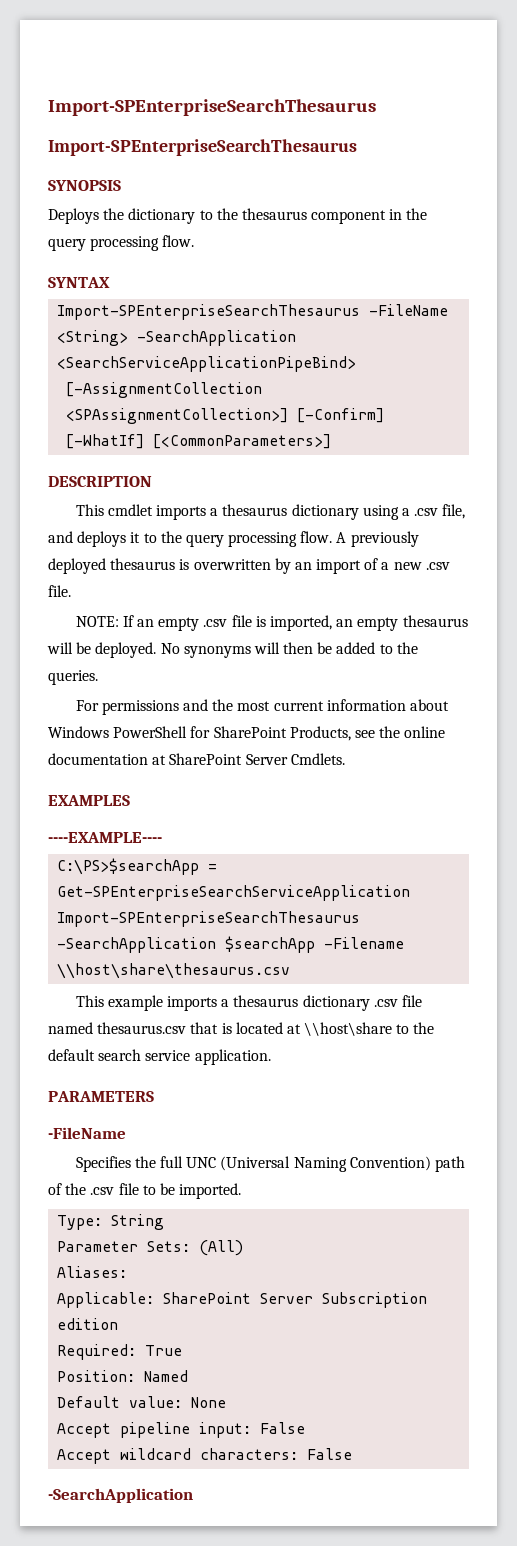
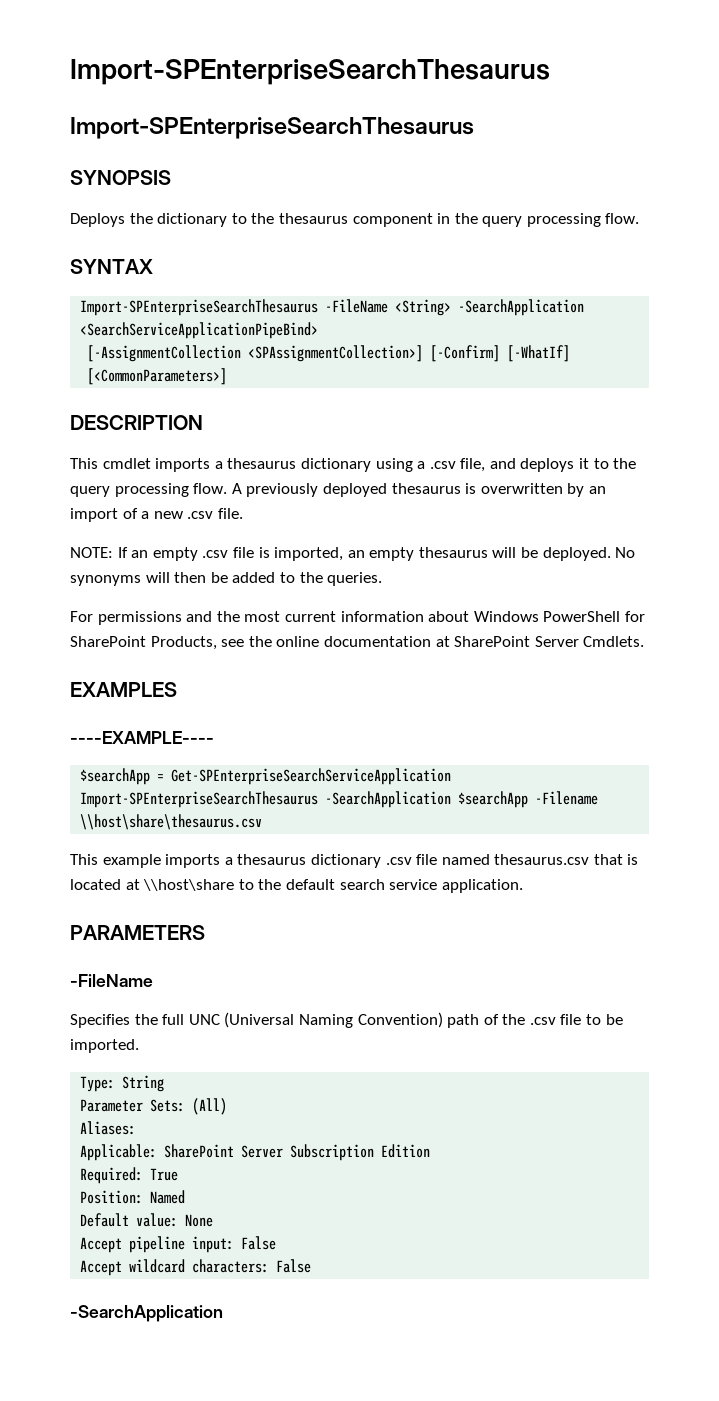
[57,858,200,875] C:\PS>$searchApp -> [80,768,151,785] $searchApp
[57,1318,119,1330] edition -> [381,1144,431,1158] Edition

